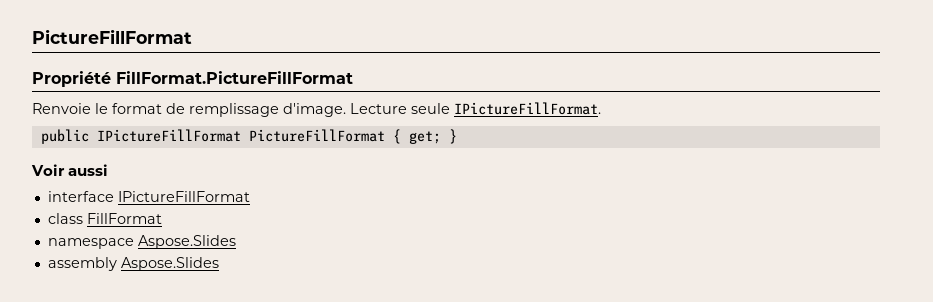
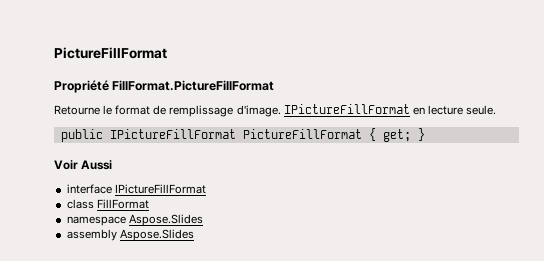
[32,103,91,114] Renvoie -> [54,105,100,115] Retourne
[350,102,601,115] Lecture seule IPictureFillFormat. -> [283,104,496,115] IPictureFillFormat en lecture seule.
[68,164,109,176] aussi -> [81,160,113,170] Aussi

